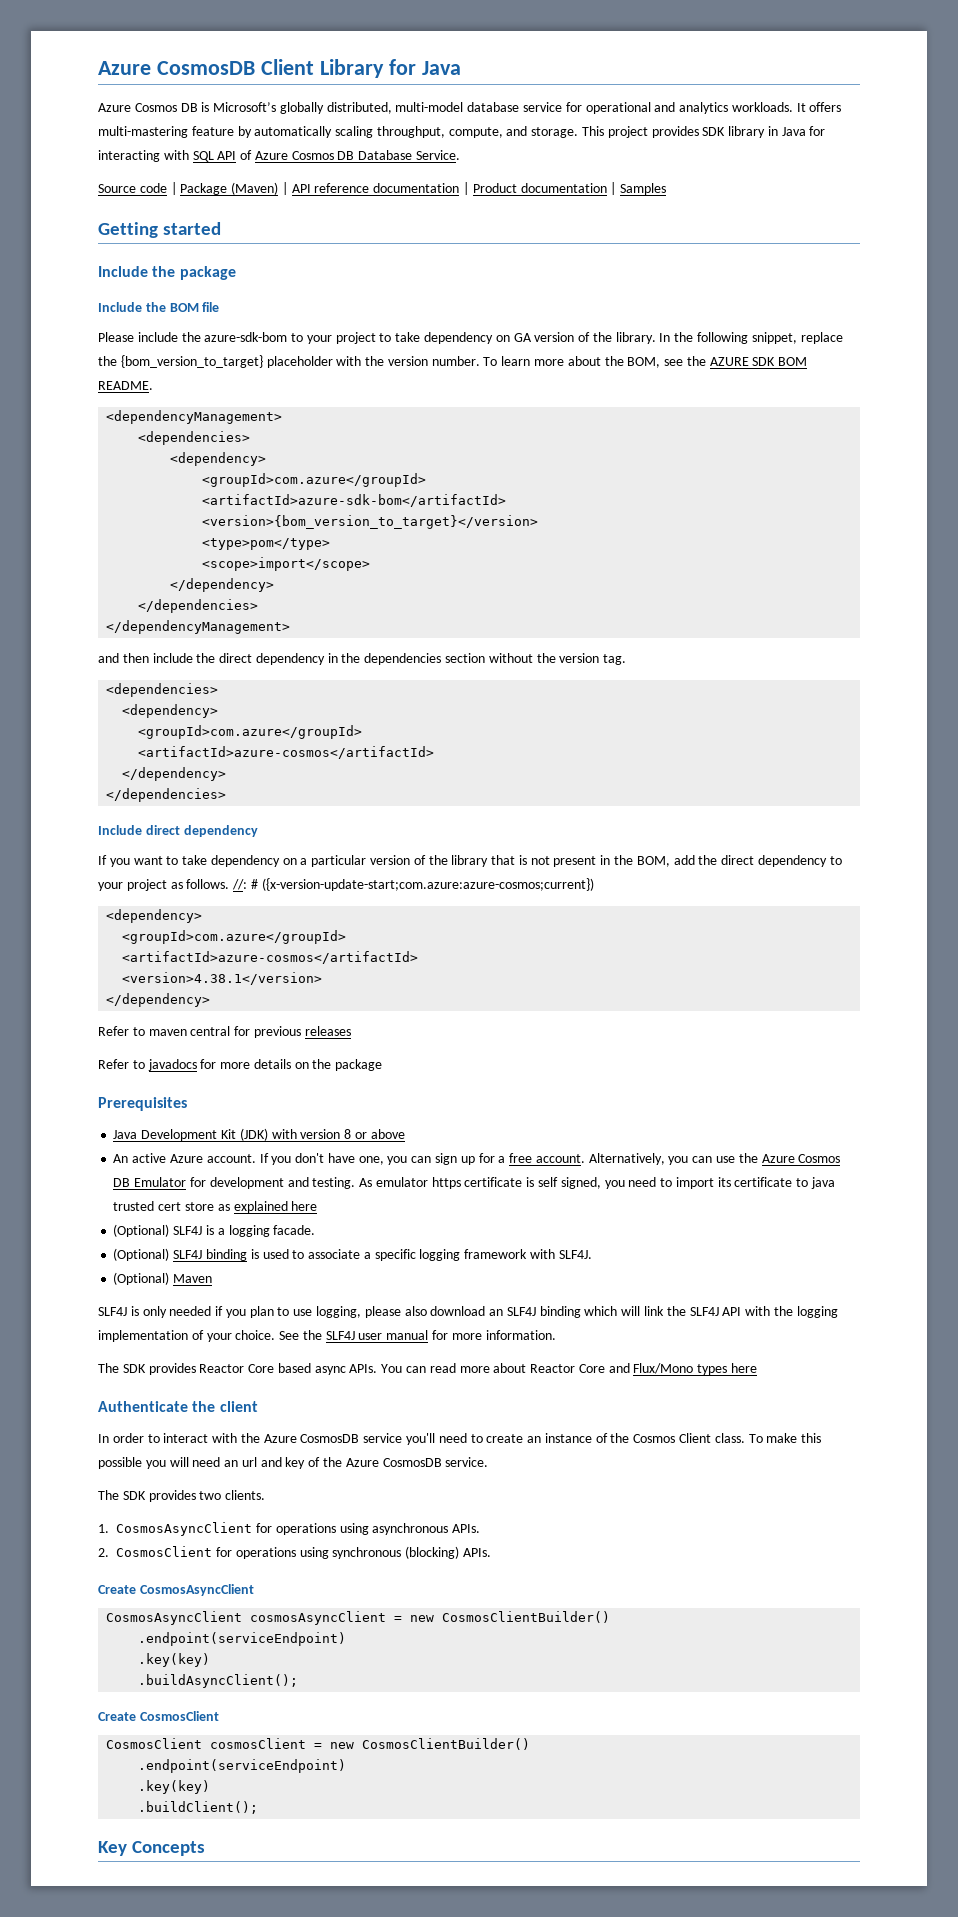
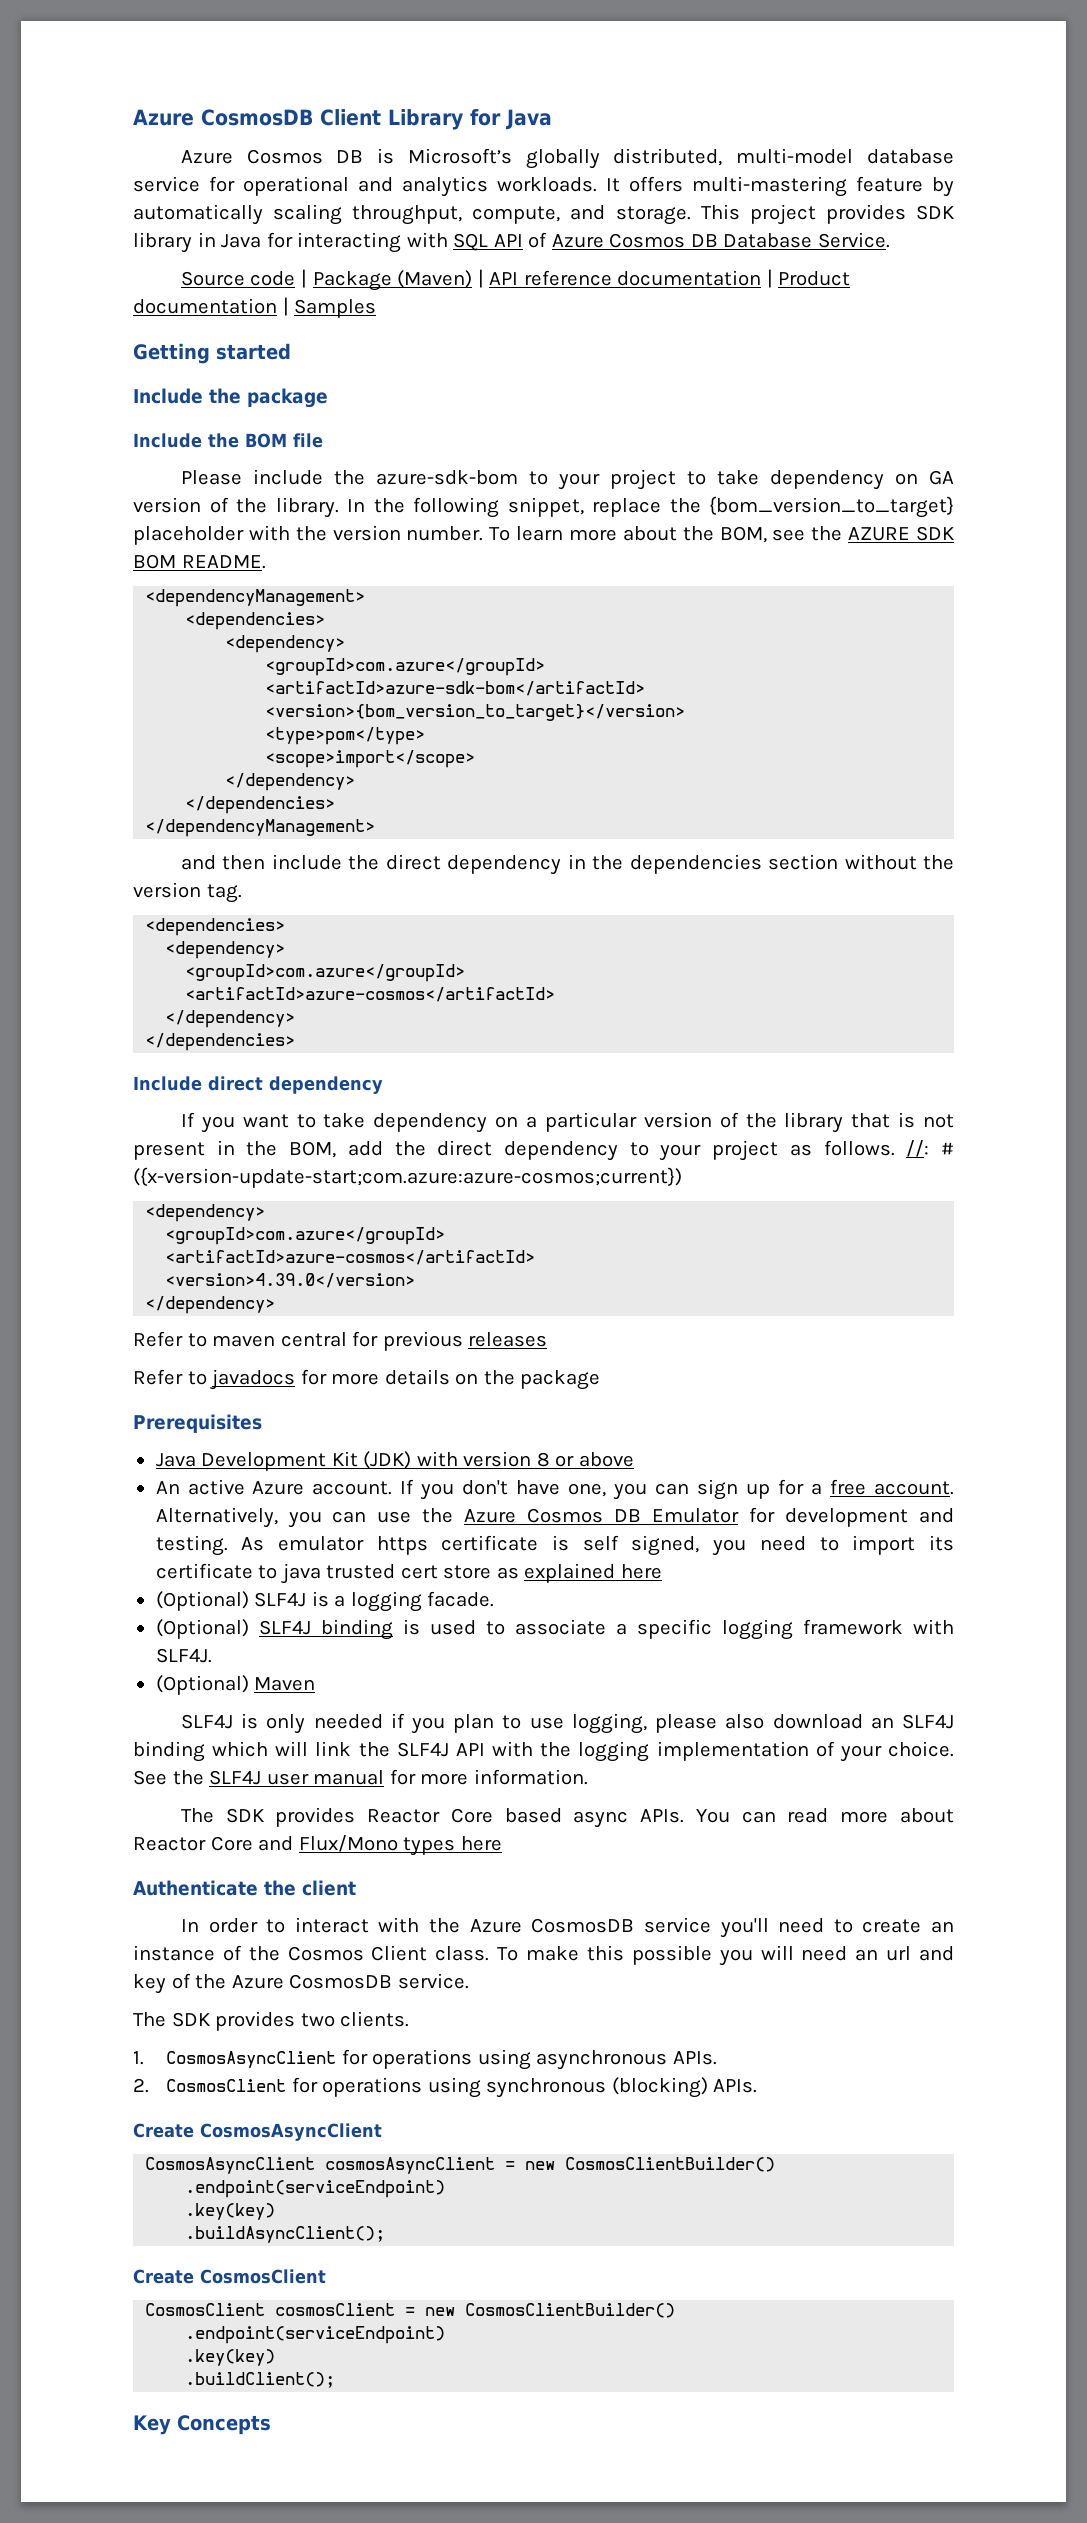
[122,972,323,985] <version>4.38.1</version> -> [165,1273,416,1288] <version>4.39.0</version>

